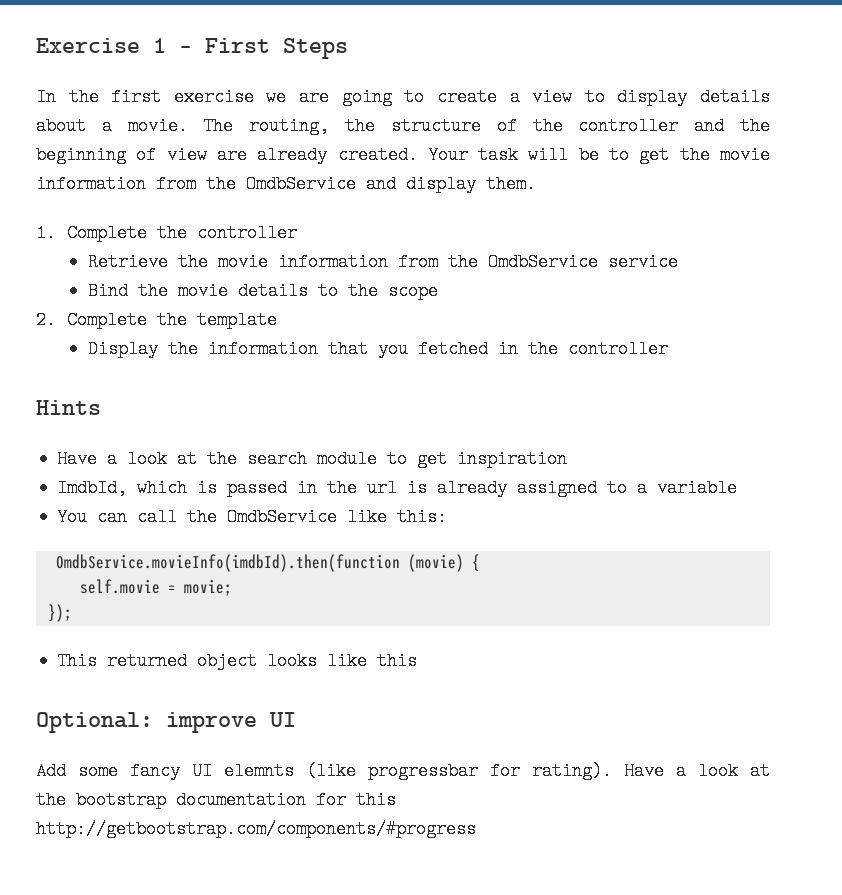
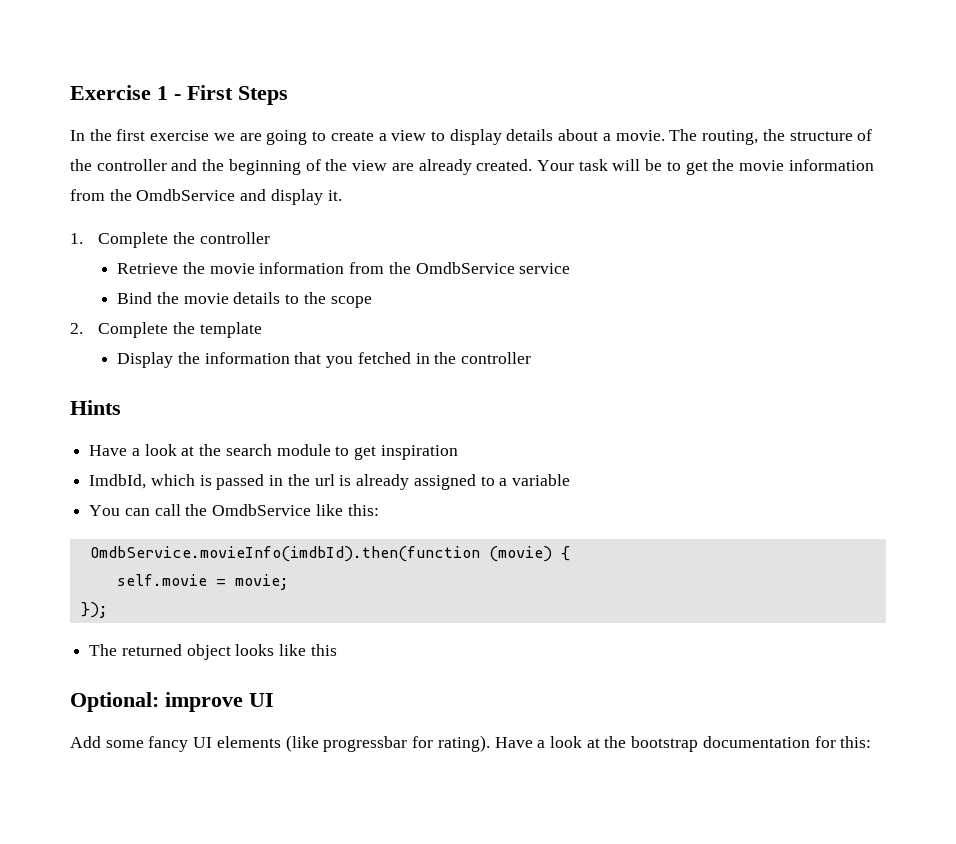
(157, 155) none -> [325,159,348,171] the
[486,175,536,193] them. -> [327,190,342,201] it.
[57,652,98,670] This -> [89,644,118,656] The
[224,762,294,780] elemnts -> [216,736,281,748] elements
[356,791,396,809] [36,820,476,838] this http://getbootstrap.com/components/#progress -> [840,736,872,748] this:

